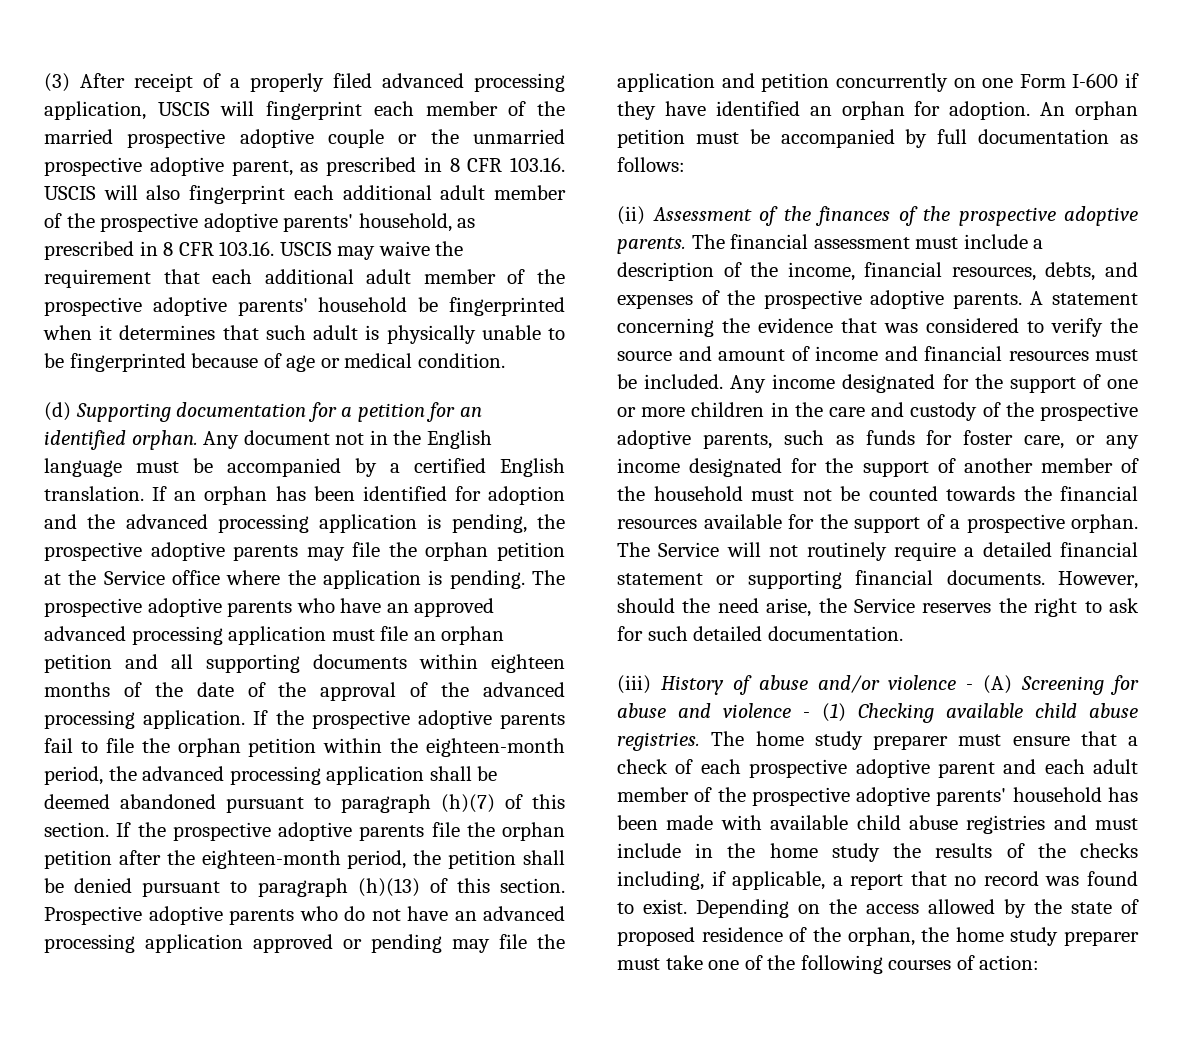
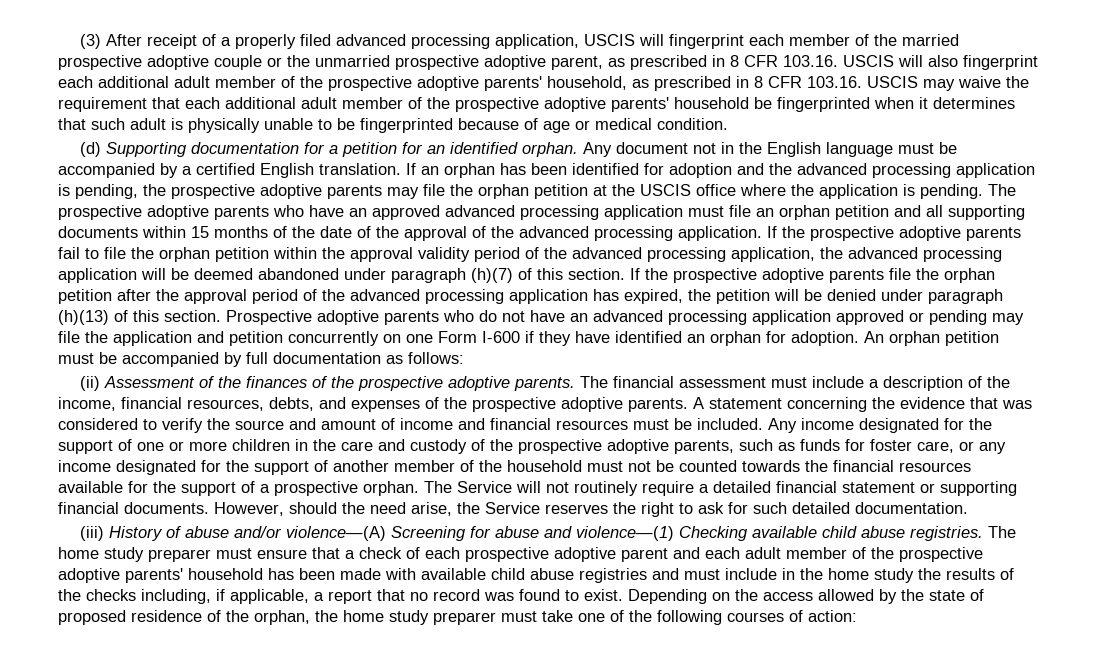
[103,570,165,585] Service -> [640,184,691,196] USCIS
[491,654,565,673] eighteen -> [191,226,209,238] 15
[426,738,565,757] [44,766,472,785] eighteen-month period, the advanced processing application shall -> [350,247,1002,262] [58,268,166,283] approval validity period of the advanced processing application, the advanced processing application will
[226,797,331,813] pursuant to -> [344,268,386,280] under
[201,850,407,869] eighteen-month period, -> [184,289,683,304] approval period of the advanced processing application has expired,
[522,850,565,865] shall -> [774,289,799,301] will
[142,881,248,897] pursuant to -> [881,289,923,301] under
[888,675,1013,694] violence - (A) -> [285,526,386,541] violence—(A)
[723,703,846,722] violence - (1) -> [575,526,674,541] violence—(1)

